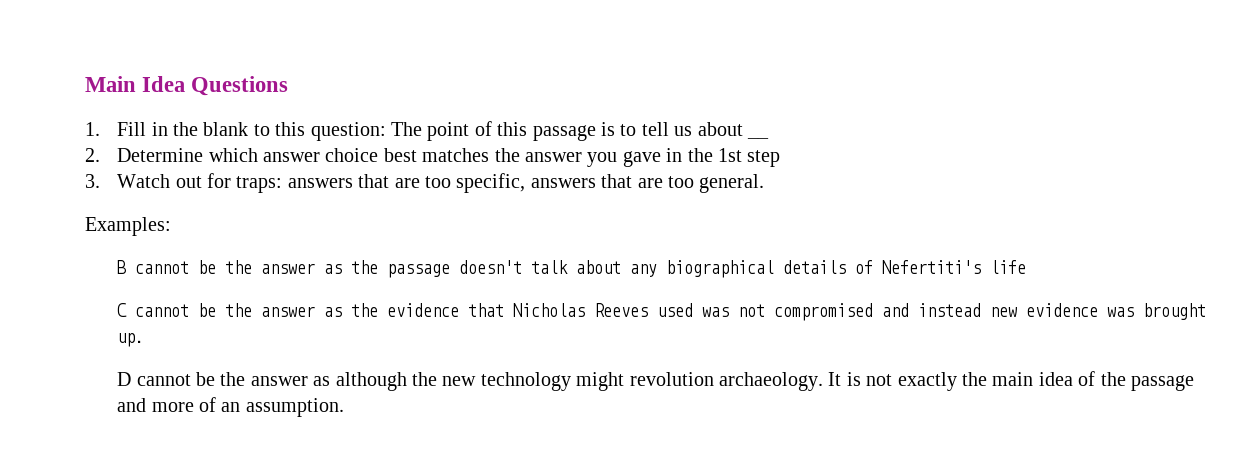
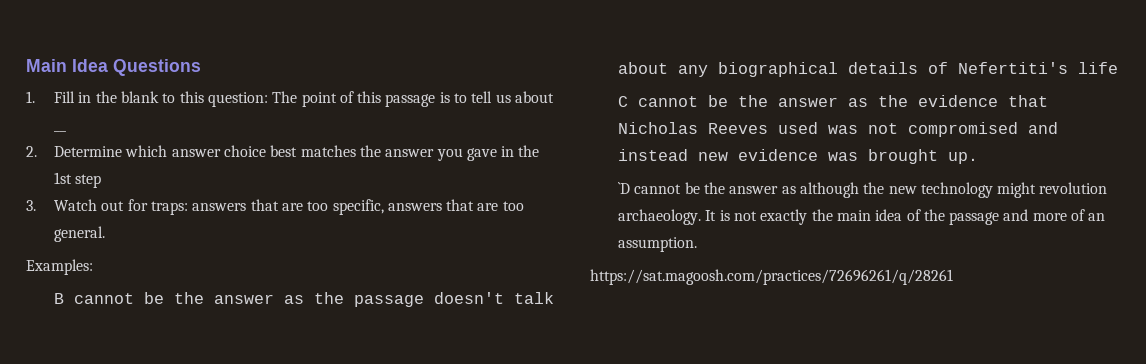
[117,372,132,386] D -> [617,182,630,194] `D
(344, 407) none -> [590,269,953,285] // https://sat.magoosh.com/practices/72696261/q/28261

